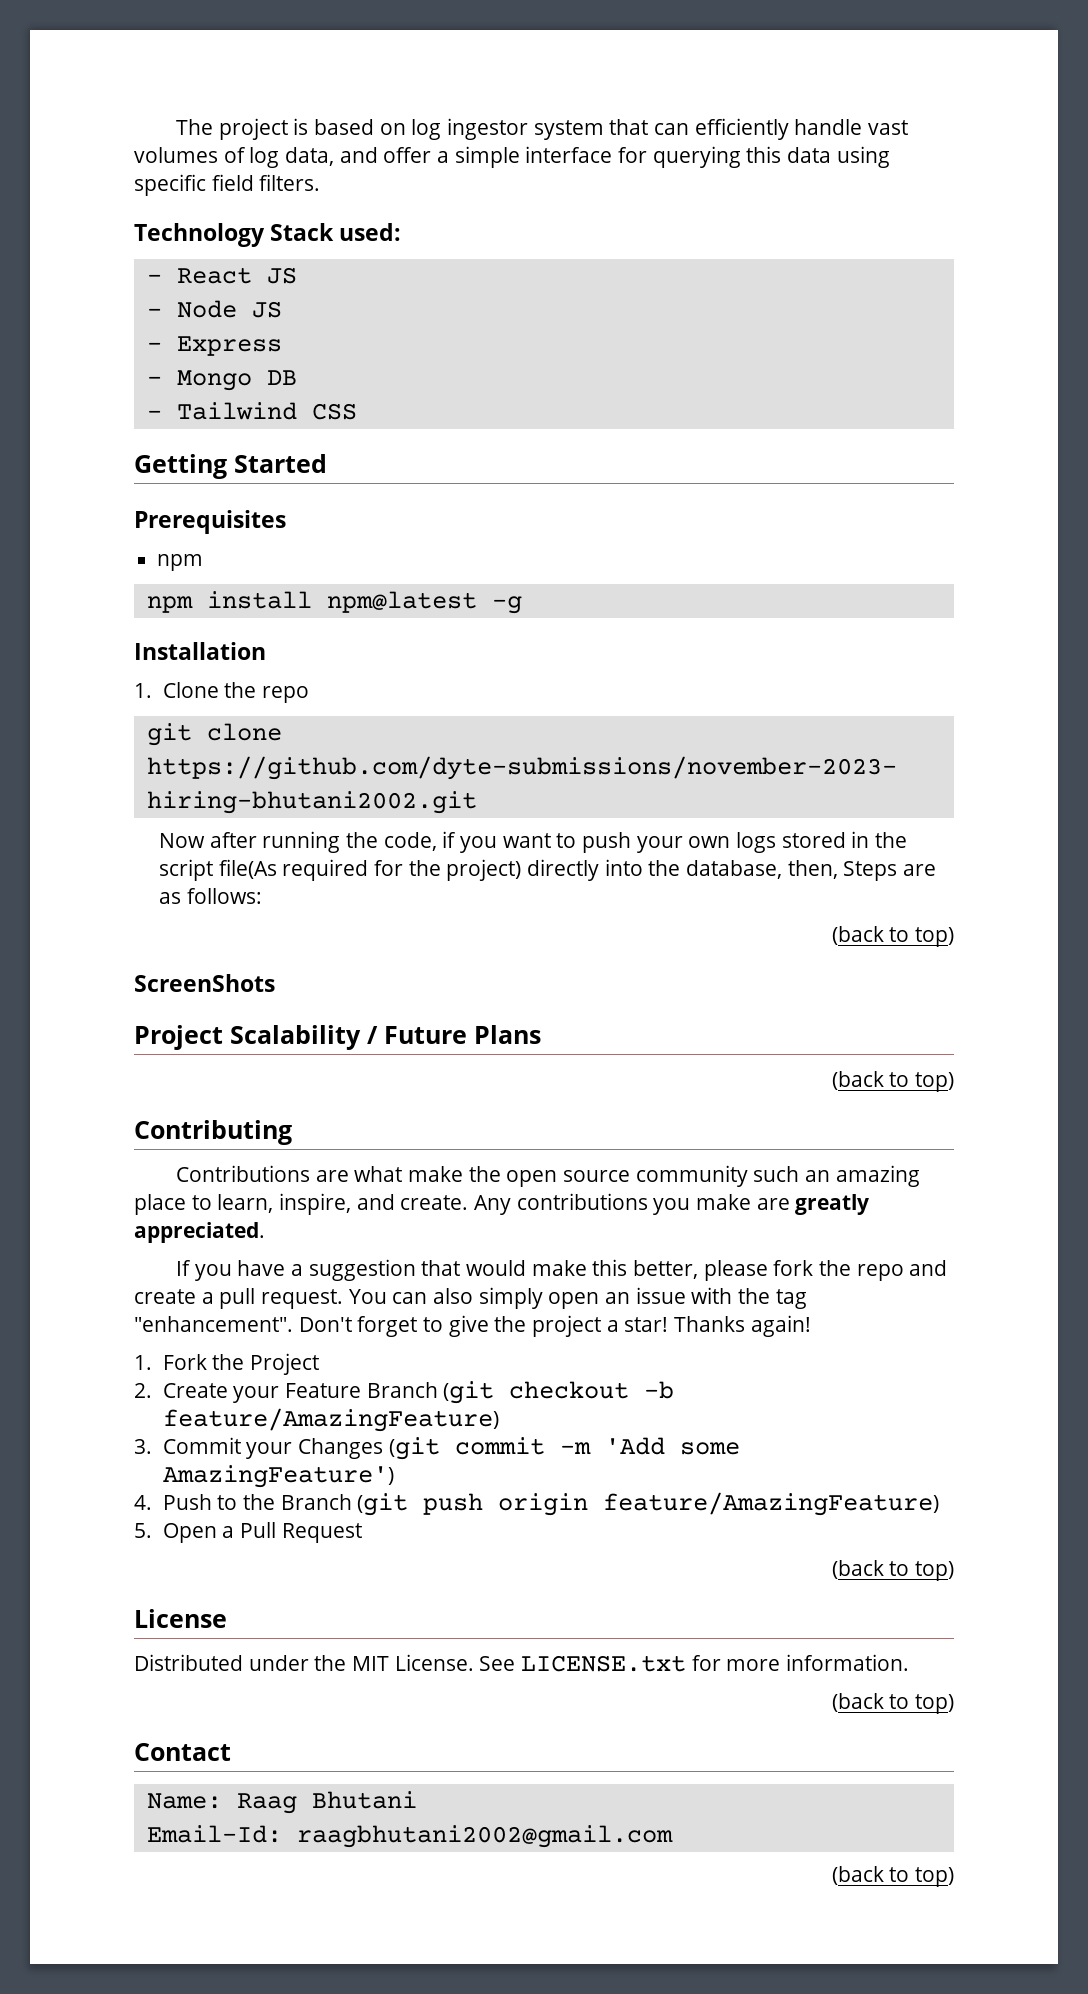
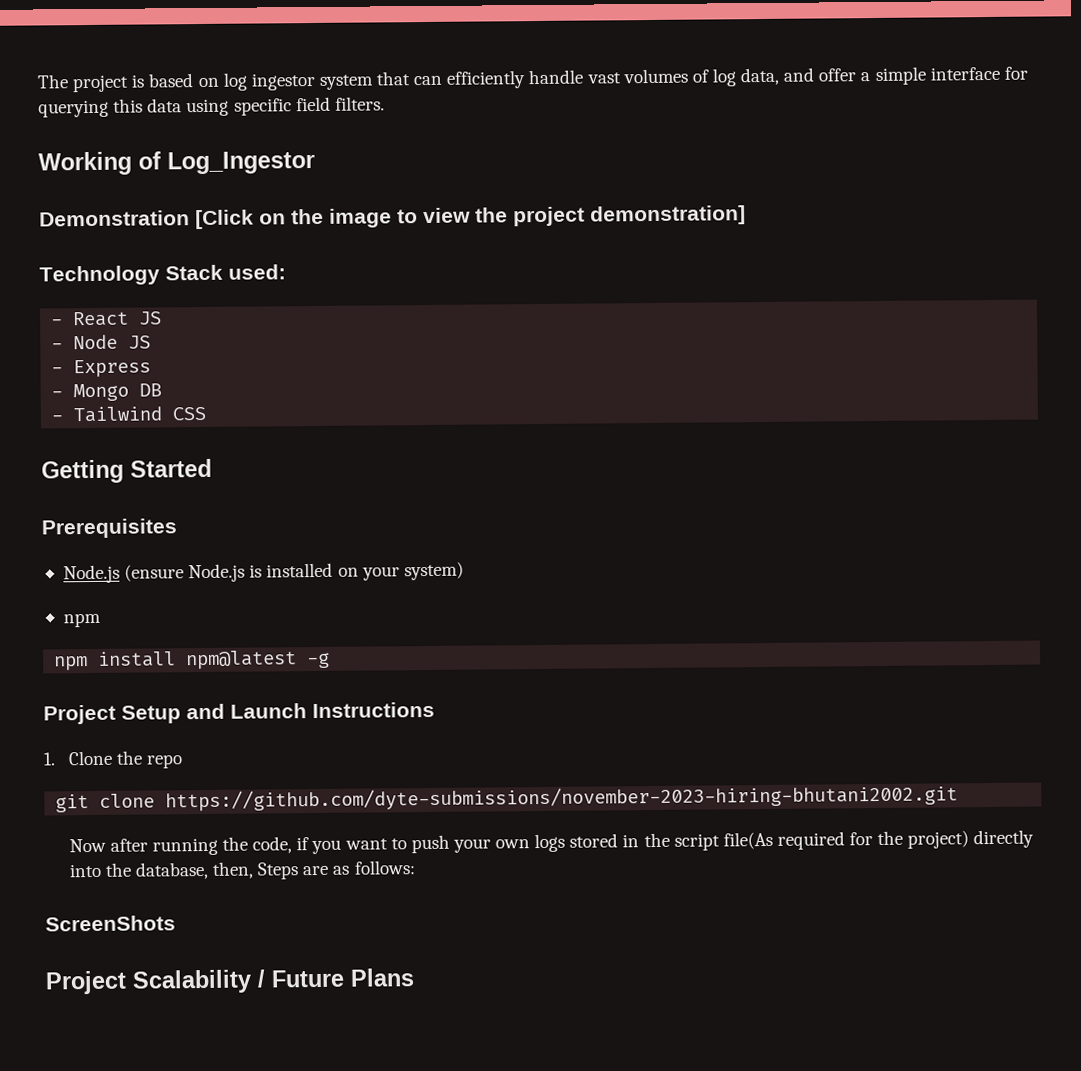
(321, 182) none -> [38,150,315,176] [39,205,746,230] // Working of Log_Ingestor // Demonstration [Click on the image to view the project demonstration]
(286, 522) none -> [62,561,464,584] // Node.js (ensure Node.js is installed on your system)
[134,642,266,660] Installation -> [43,701,435,725] Project Setup and Launch Instructions
[831,926,954,947] // (back to top) -> (416, 867) none
[831,1071,954,1092] [134,1120,292,1145] [175,1165,920,1187] [134,1193,870,1215] [134,1222,265,1243] [175,1259,948,1281] [134,1287,807,1309] [134,1315,811,1337] [134,1353,319,1375] [134,1381,675,1404] [162,1408,499,1432] [134,1437,740,1460] [162,1465,394,1488] [134,1492,940,1516] [134,1522,362,1543] [831,1560,954,1581] [134,1609,227,1628] [134,1654,910,1672] [831,1693,954,1714] [134,1743,231,1761] [146,1791,417,1814] [146,1825,673,1848] [831,1866,954,1887] // (back to top) // Contributing // Contributions are what make the open source community such an amazing place to learn, inspire, and create. Any contributions you make are greatly appreciated. // If you have a suggestion that would make this better, please fork the repo and create a pull request. You can also simply open an issue with the tag "enhancement". Don't forget to give the project a star! Thanks again! // 1. Fork the Project // 2. Create your Feature Branch (git checkout -b feature/AmazingFeature) // 3. Commit your Changes (git commit -m 'Add some AmazingFeature') // 4. Push to the Branch (git push origin feature/AmazingFeature) // 5. Open a Pull Request // (back to top) // License // Distributed under the MIT License. See LICENSE.txt for more information. // (back to top) // Contact // Name: Raag Bhutani // Email-Id: raagbhutani2002@gmail.com // (back to top) -> (415, 977) none

